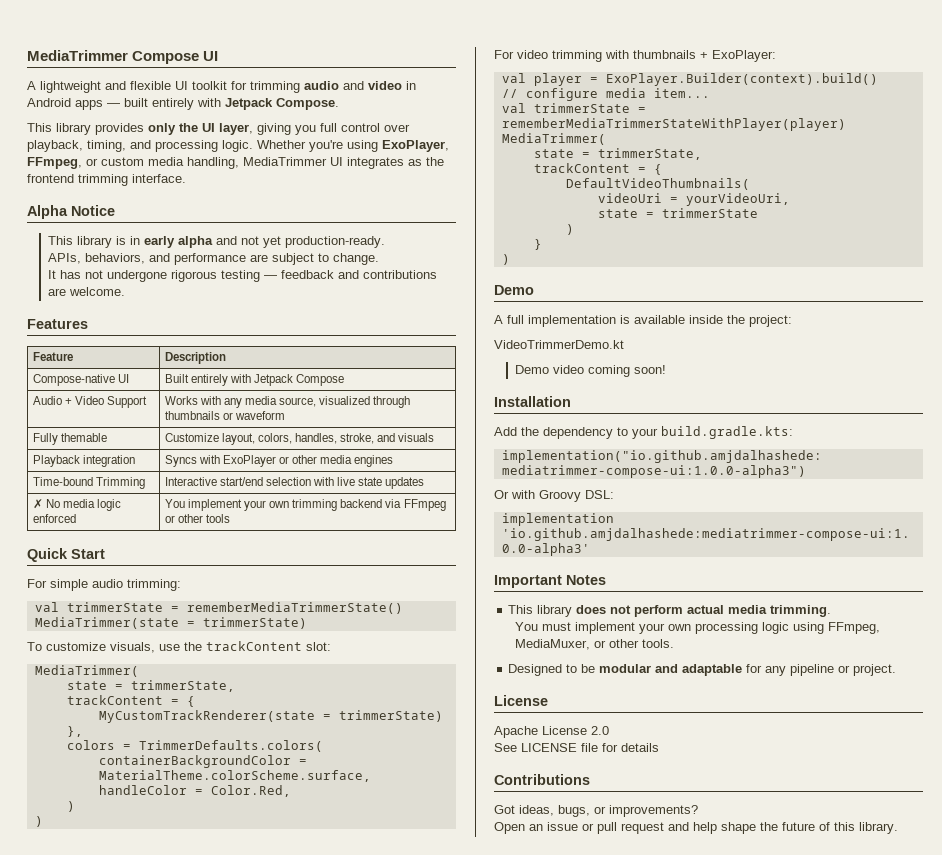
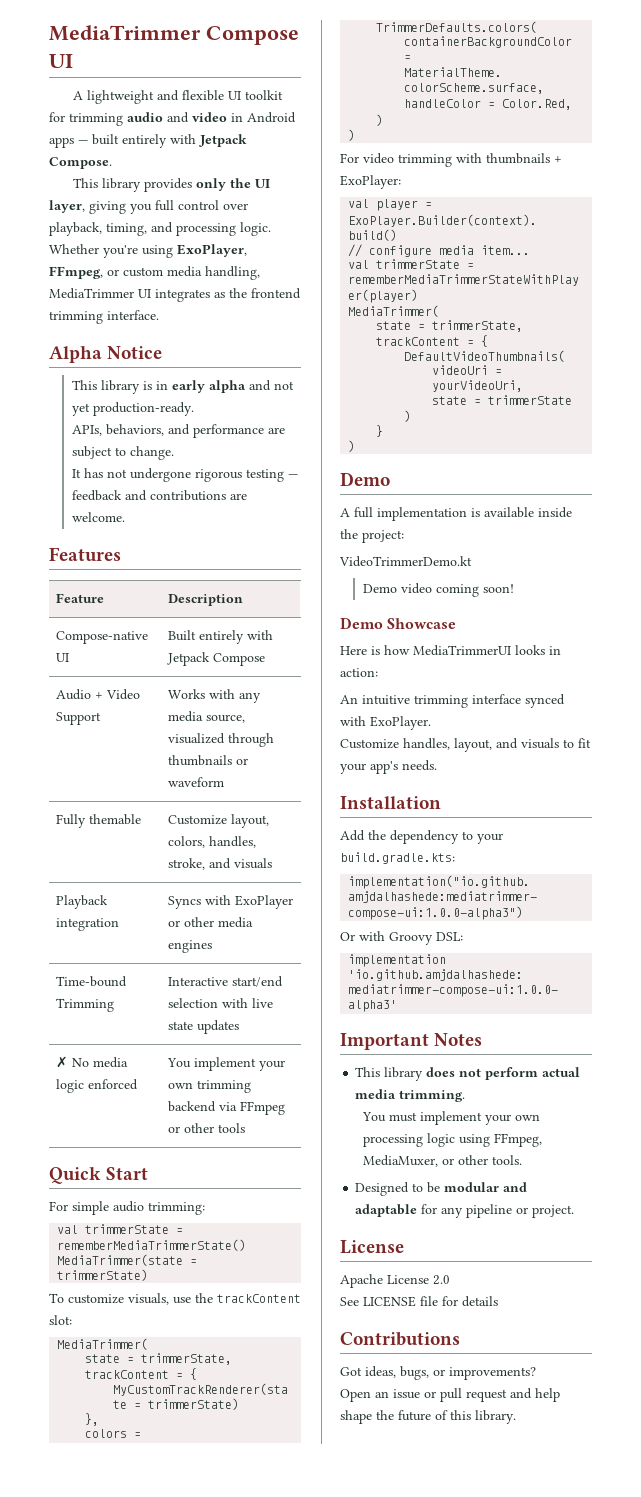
(666, 369) none -> [340,617,457,629] [340,645,561,656] [340,668,378,677] [340,694,565,708] [340,716,431,730] [340,738,591,752] [340,760,437,774] // Demo Showcase // Here is how MediaTrimmerUI looks in action: // An intuitive trimming interface synced with ExoPlayer. // Customize handles, layout, and visuals to fit your app's needs.

